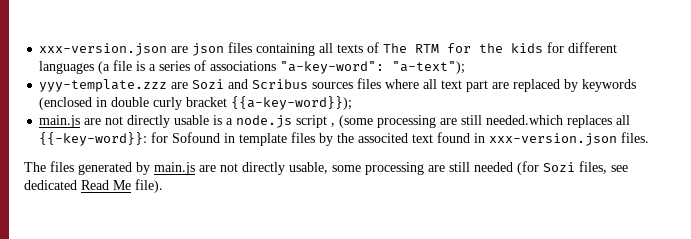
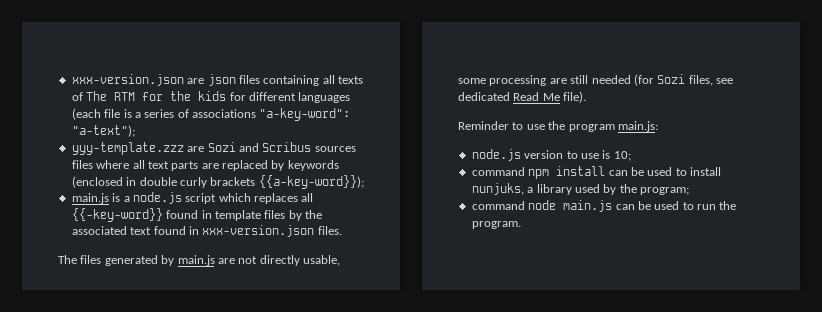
[98,61,111,74] (a -> [71,108,101,120] (each
[466,80,489,92] part -> [171,161,199,171] parts
[186,97,228,107] bracket -> [210,177,256,186] brackets
[84,115,631,128] [39,132,221,146] are not directly usable is a node.js script , (some processing are still needed.which replaces all {{-key-word}}: for Sofound -> [112,192,314,204] [71,208,199,222] is a node.js script which replaces all {{-key-word}} found
[358,133,409,143] associted -> [71,226,127,235] associated
(163, 186) none -> [458,121,658,132] [471,149,631,161] [471,166,721,179] [471,183,689,195] [471,200,737,212] [471,221,521,229] // Reminder to use the program main.js: // node.js version to use is 10; // command npm install can be used to install nunjuks, a library used by the program; // command node main.js can be used to run the program.

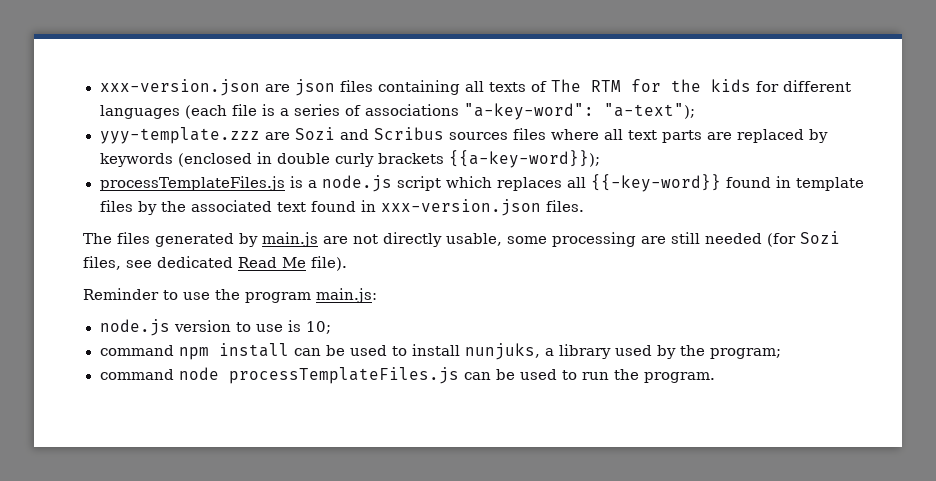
[71,193,109,204] main.js -> [99,176,286,191] processTemplateFiles.js
[563,200,613,212] main.js -> [228,367,459,384] processTemplateFiles.js

